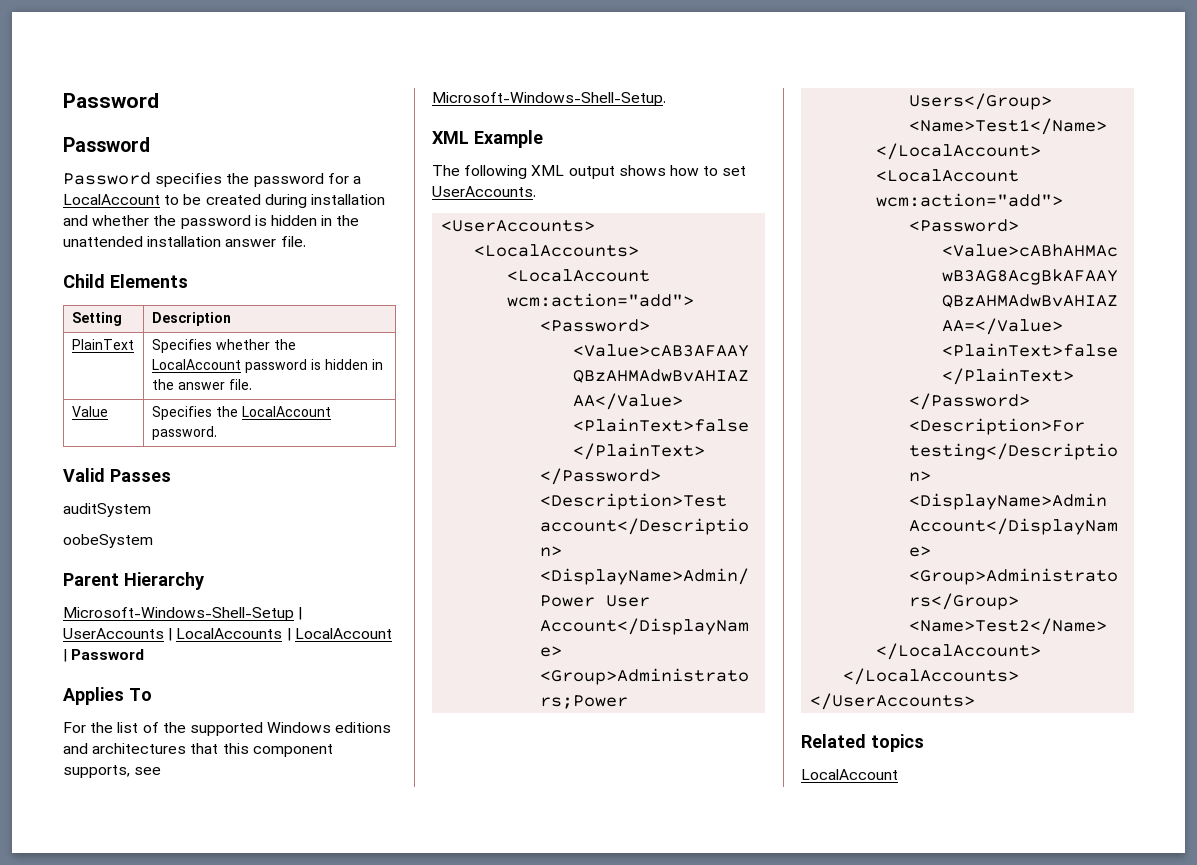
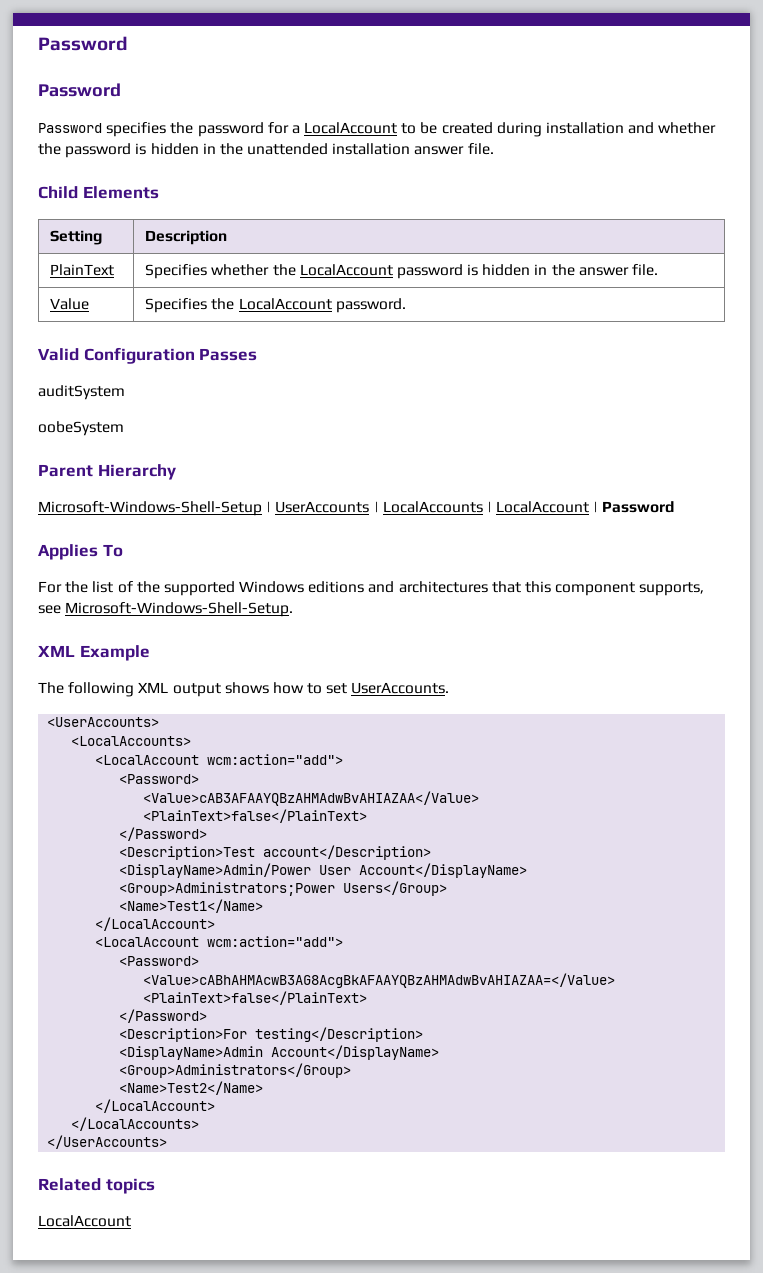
(105, 475) none -> [83,347,195,364] Configuration

